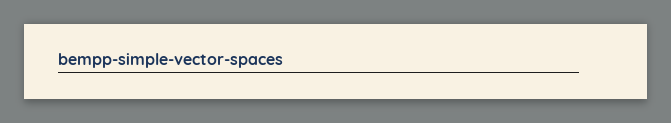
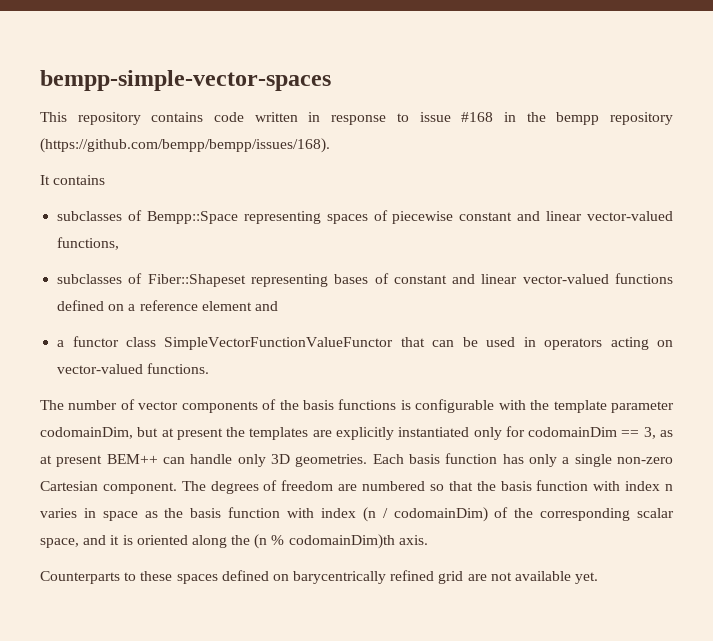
(283, 60) none -> [40,112,673,125] [40,138,330,153] [40,175,106,185] [57,210,673,224] [57,237,120,250] [57,273,674,287] [57,300,278,311] [57,336,673,350] [57,363,210,374] [40,399,675,413] [40,426,674,440] [40,453,674,467] [40,480,674,494] [40,507,675,522] [40,534,428,549] [40,570,599,584] // This repository contains code written in response to issue #168 in the bempp repository (https://github.com/bempp/bempp/issues/168). // It contains // subclasses of Bempp::Space representing spaces of piecewise constant and linear vector-valued functions, // subclasses of Fiber::Shapeset representing bases of constant and linear vector-valued functions defined on a reference element and // a functor class SimpleVectorFunctionValueFunctor that can be used in operators acting on vector-valued functions. // The number of vector components of the basis functions is configurable with the template parameter codomainDim, but at present the templates are explicitly instantiated only for codomainDim == 3, as at present BEM++ can handle only 3D geometries. Each basis function has only a single non-zero Cartesian component. The degrees of freedom are numbered so that the basis function with index n varies in space as the basis function with index (n / codomainDim) of the corresponding scalar space, and it is oriented along the (n % codomainDim)th axis. // Counterparts to these spaces defined on barycentrically refined grid are not available yet.

